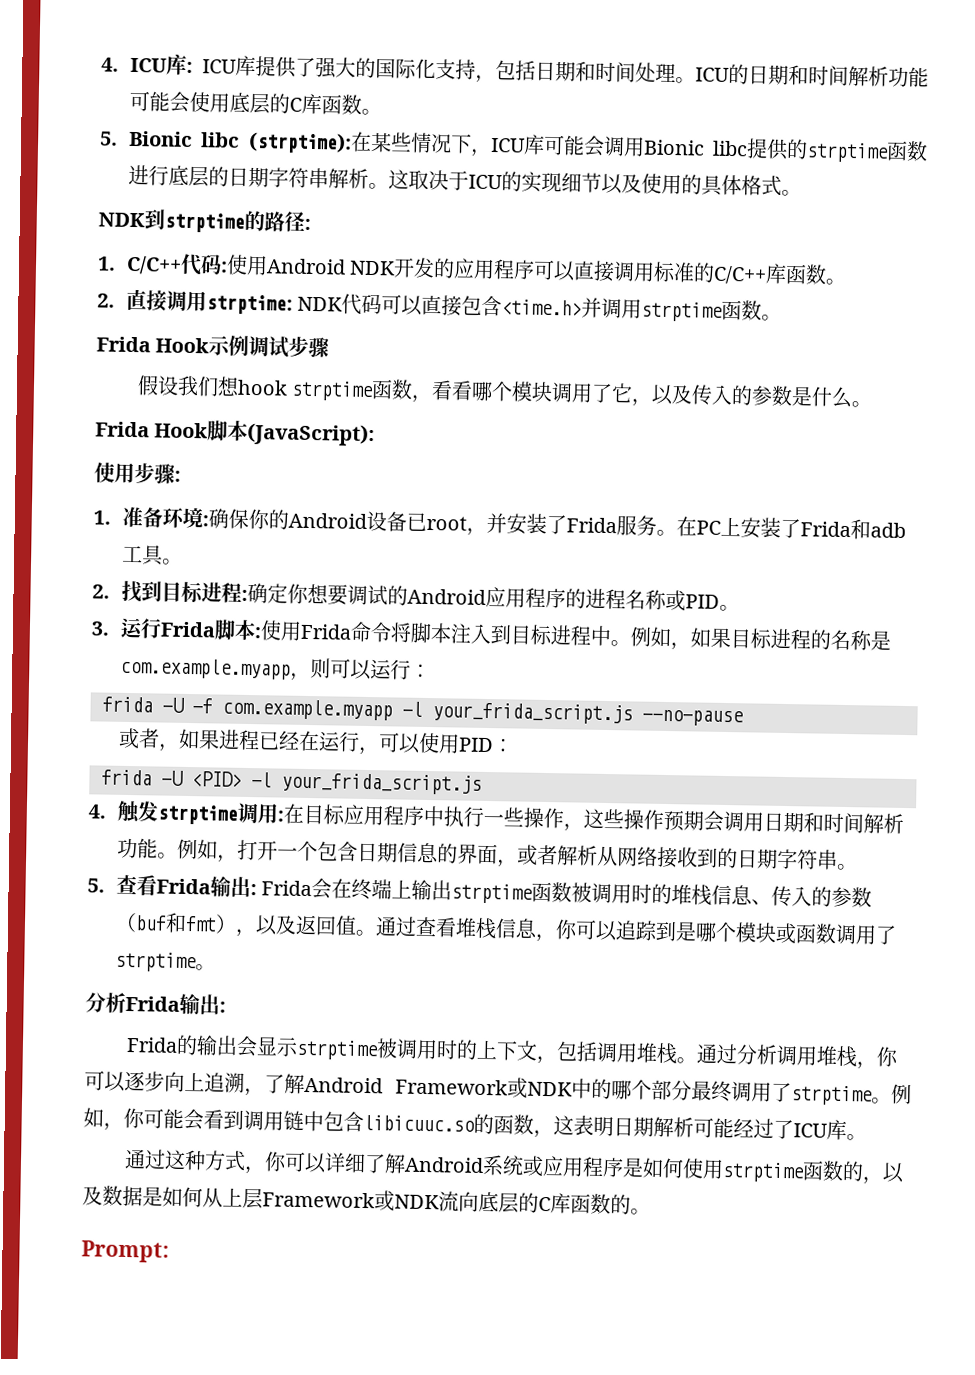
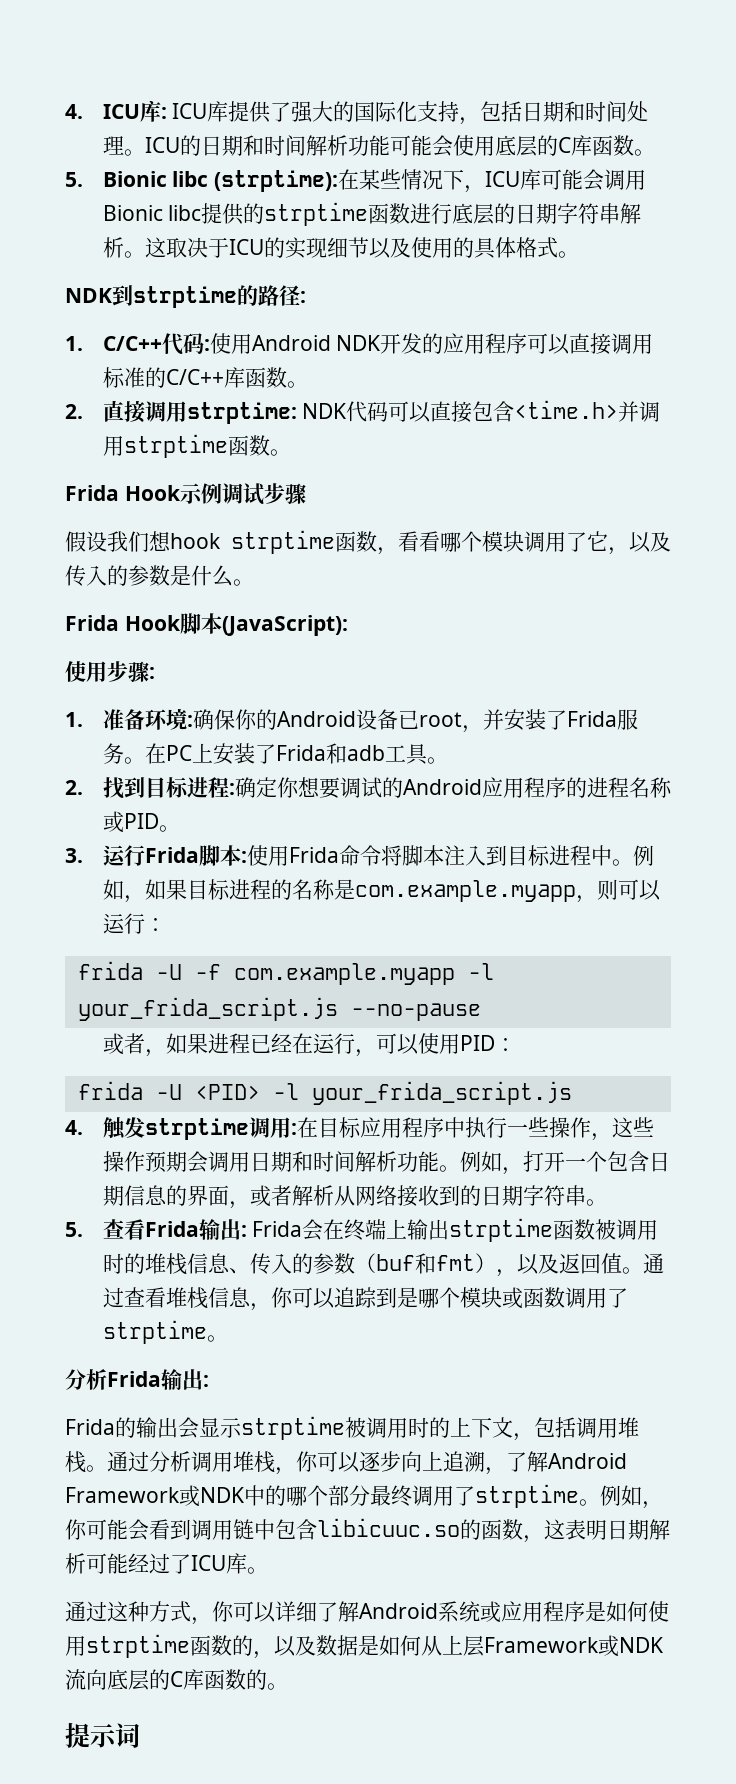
[81,1240,169,1263] Prompt: -> [65,1723,140,1748] 提示词

